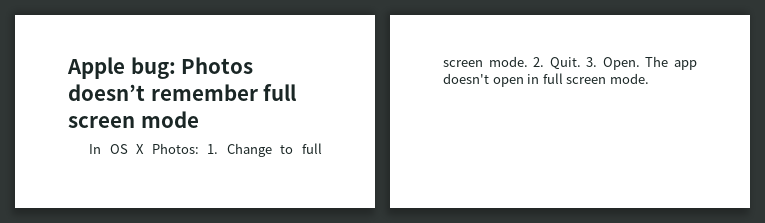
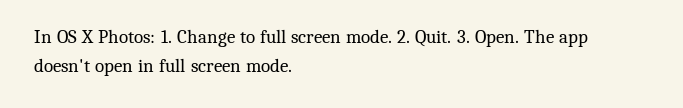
[67,57,254,79] [68,84,297,101] [68,111,199,128] Apple bug: Photos doesn’t remember full screen mode // -> (34, 36) none

